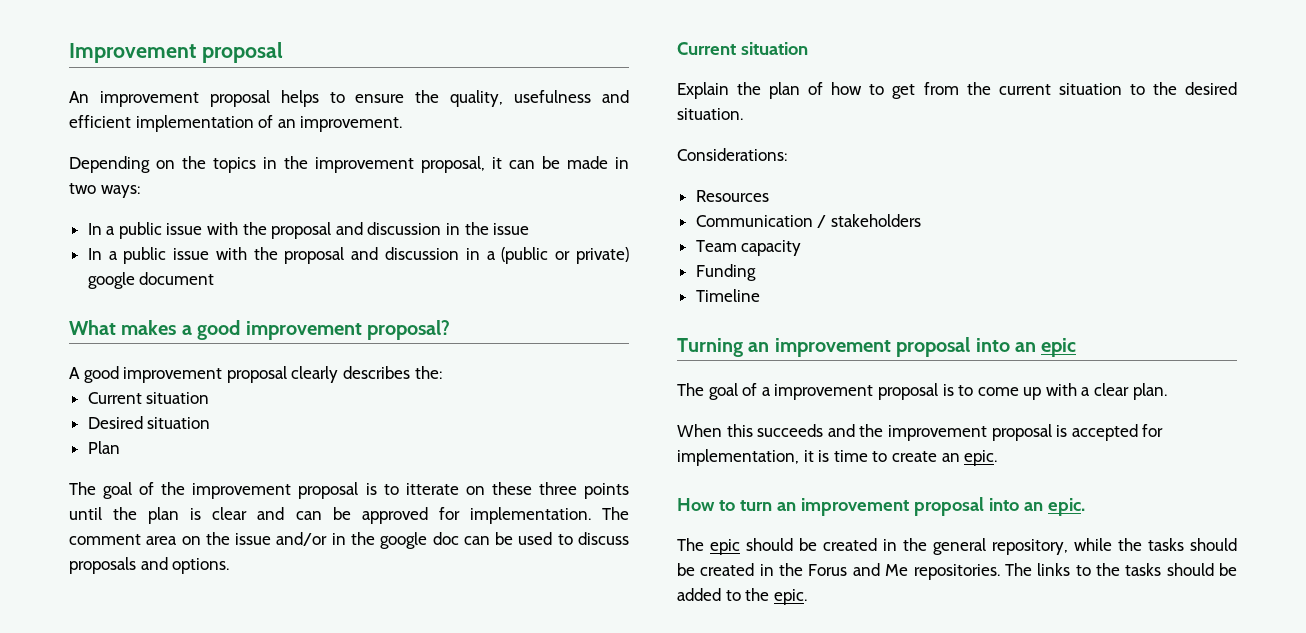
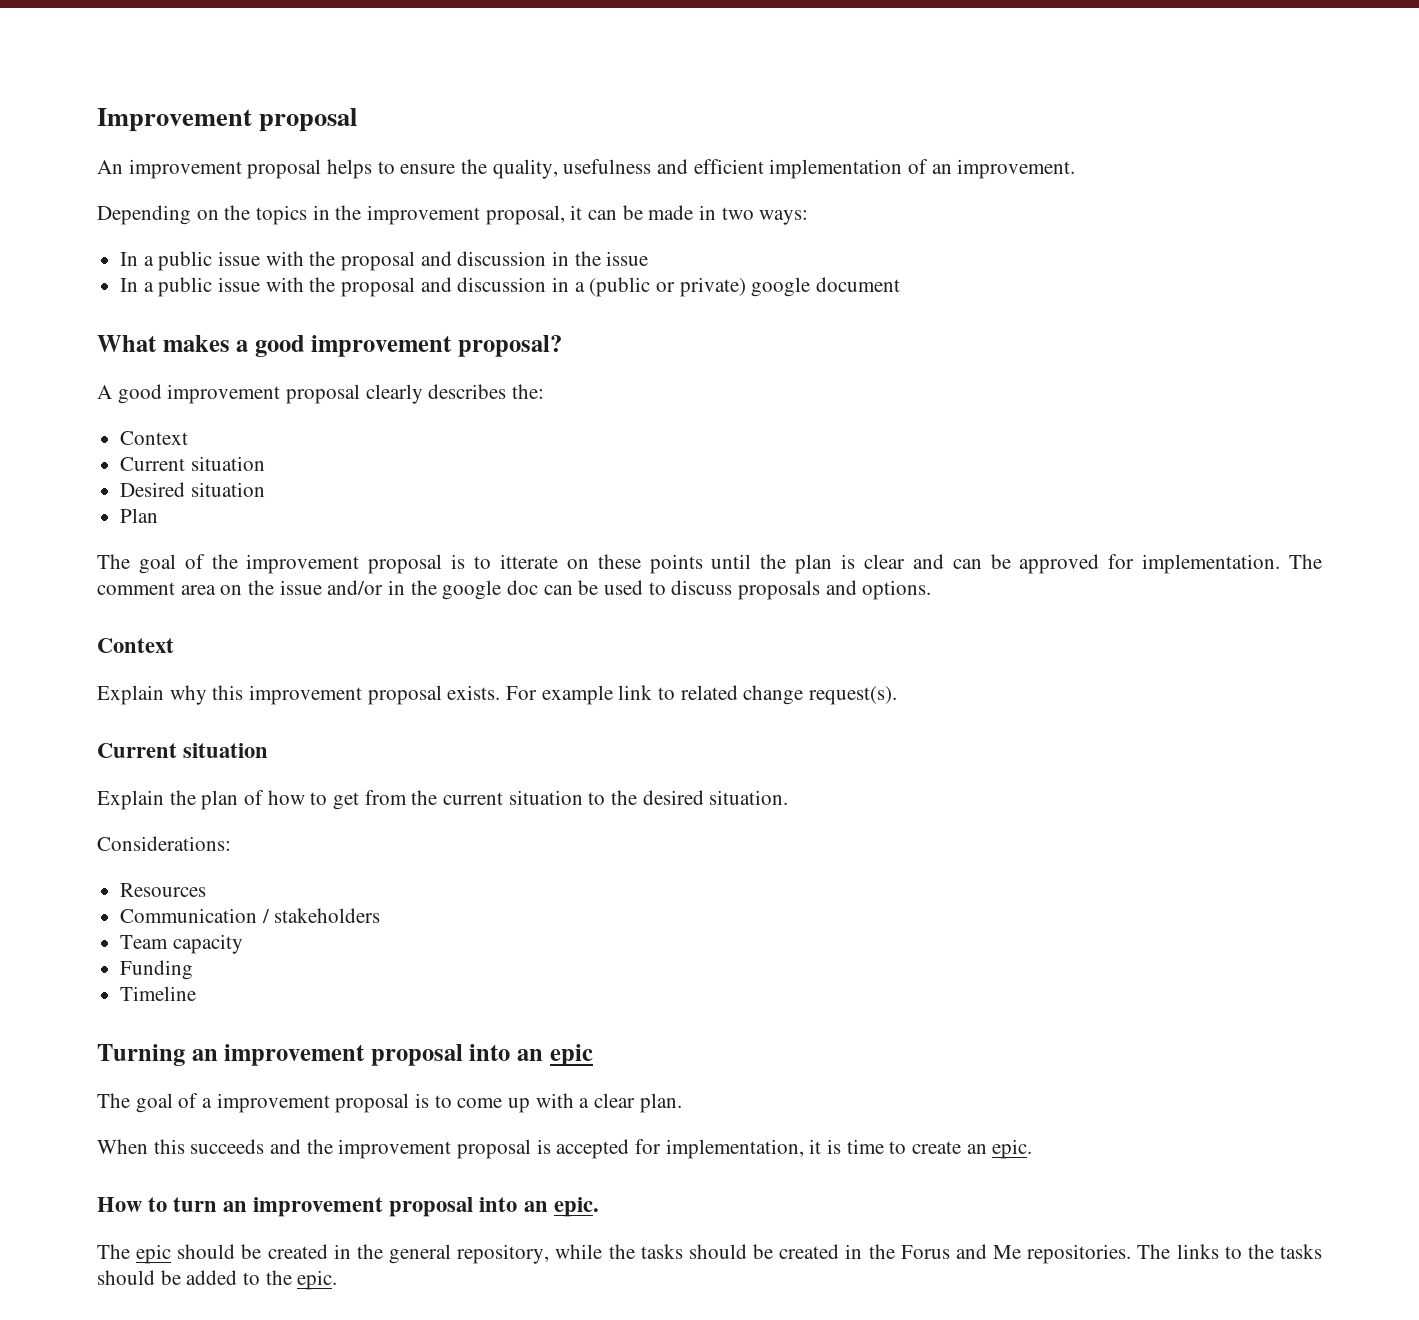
(442, 372) none -> [120,431,189,445] // Context
[538,482,577,495] three -> (641, 561) none
(230, 566) none -> [97,638,174,653] [97,685,898,705] // Context // Explain why this improvement proposal exists. For example link to related change request(s).

